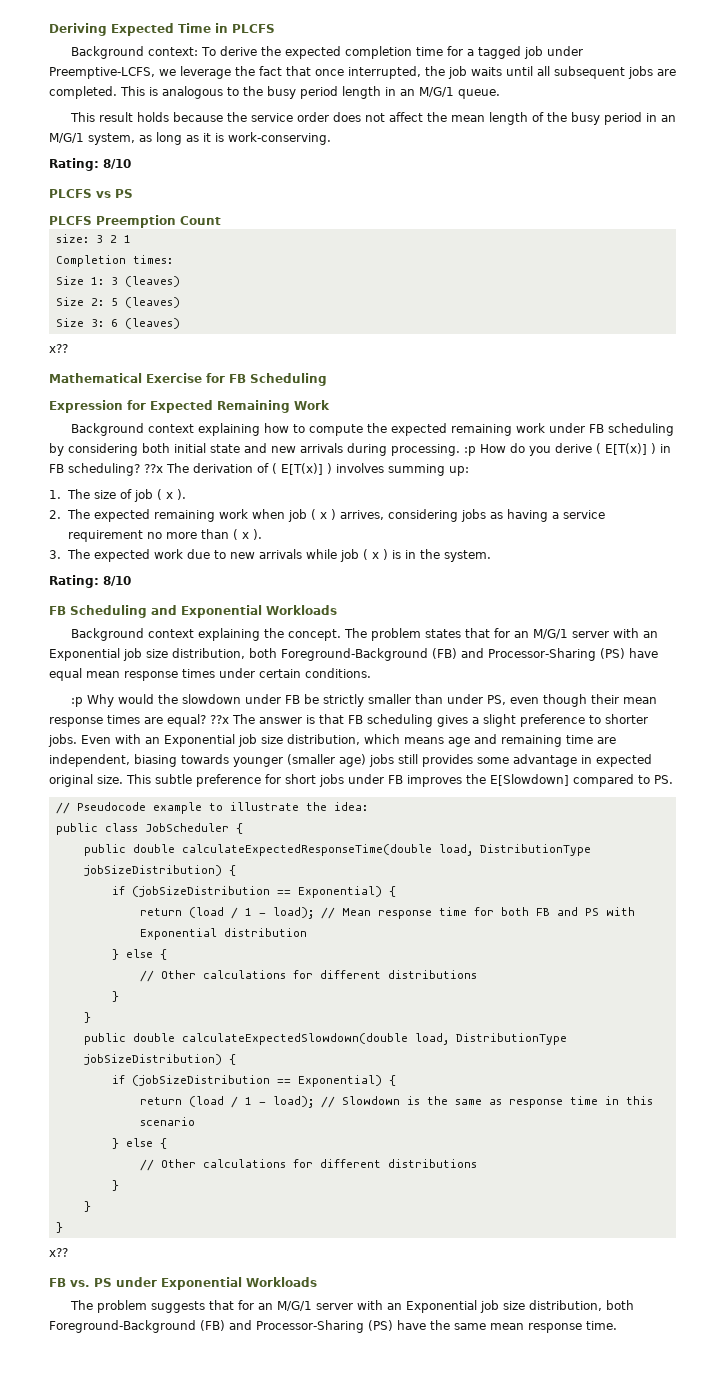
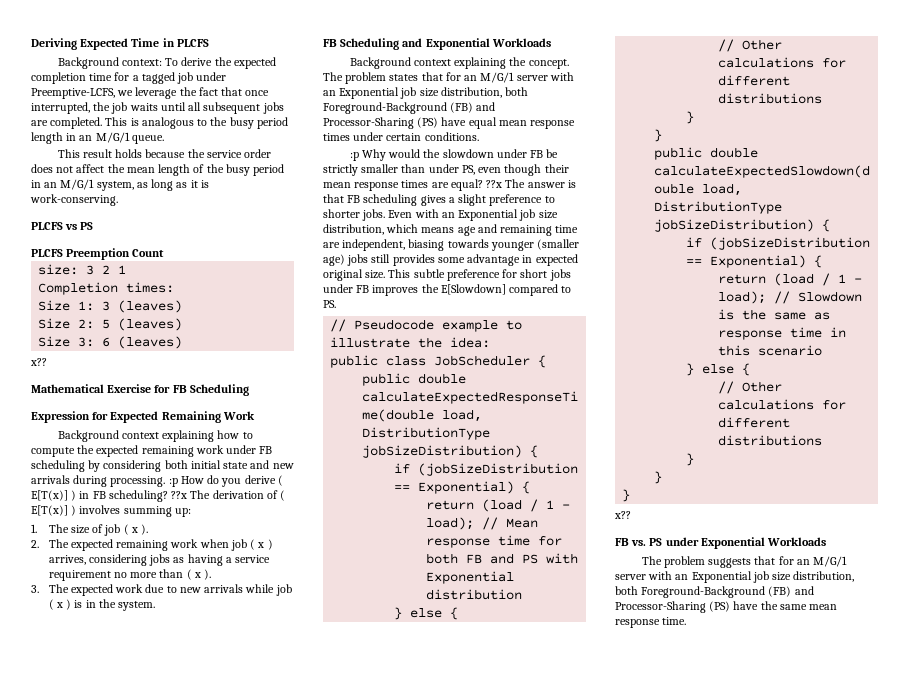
[49,158,131,171] // Rating: 8/10 -> (118, 200) none
[49,575,131,588] // Rating: 8/10 -> (156, 606) none

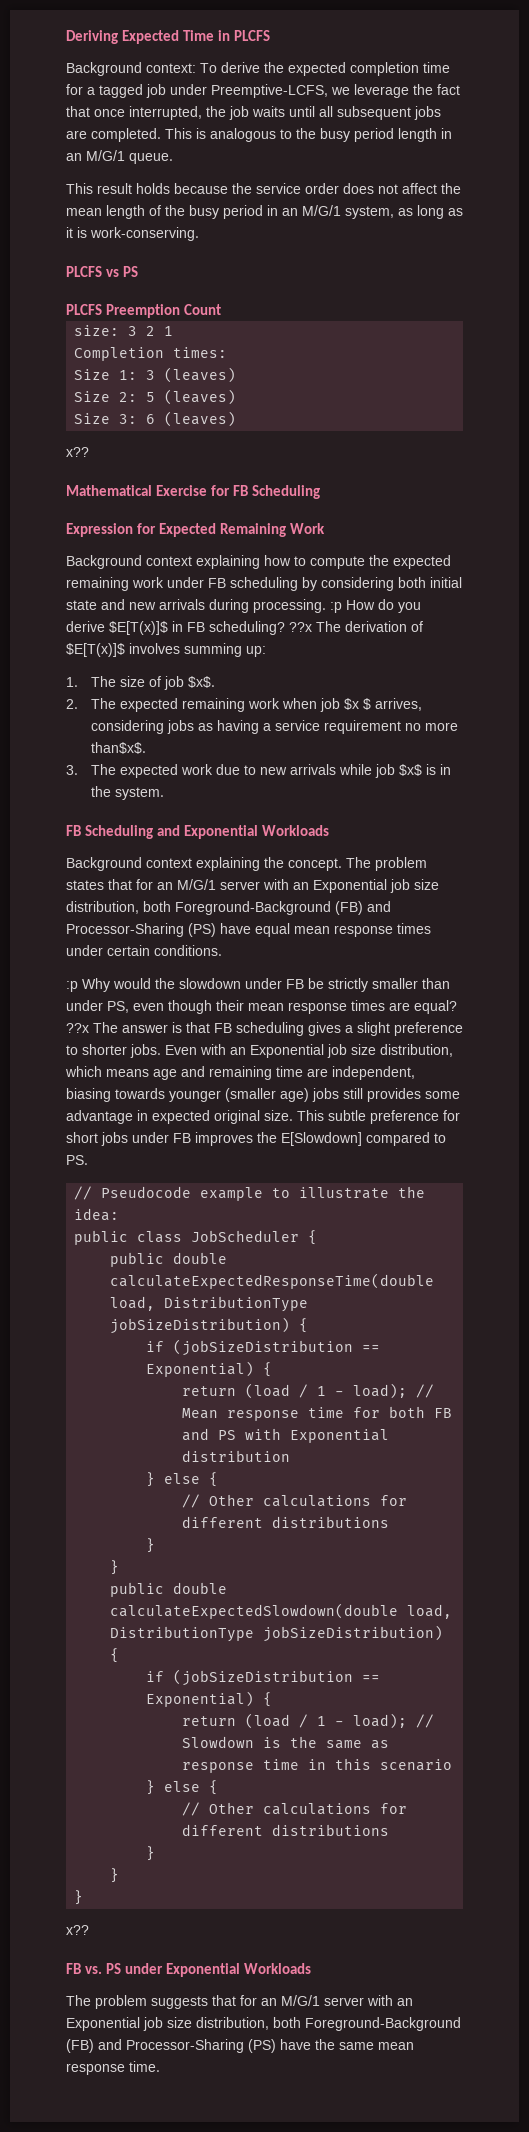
[277,475,283,486] [31,490,77,501] ( E[T(x)] ) -> [109,621,168,635] $E[T(x)]$
[280,490,286,501] [31,505,77,516] ( E[T(x)] ) -> [66,643,125,657] $E[T(x)]$
[123,524,149,535] ( x ). -> [188,676,216,688] $x$.
[250,539,273,550] ( x ) -> [344,698,372,710] $x $
[159,569,212,580] than ( x ). -> [91,742,147,754] than$x$.
[48,599,72,610] ( x ) -> [399,764,423,776] $x$

